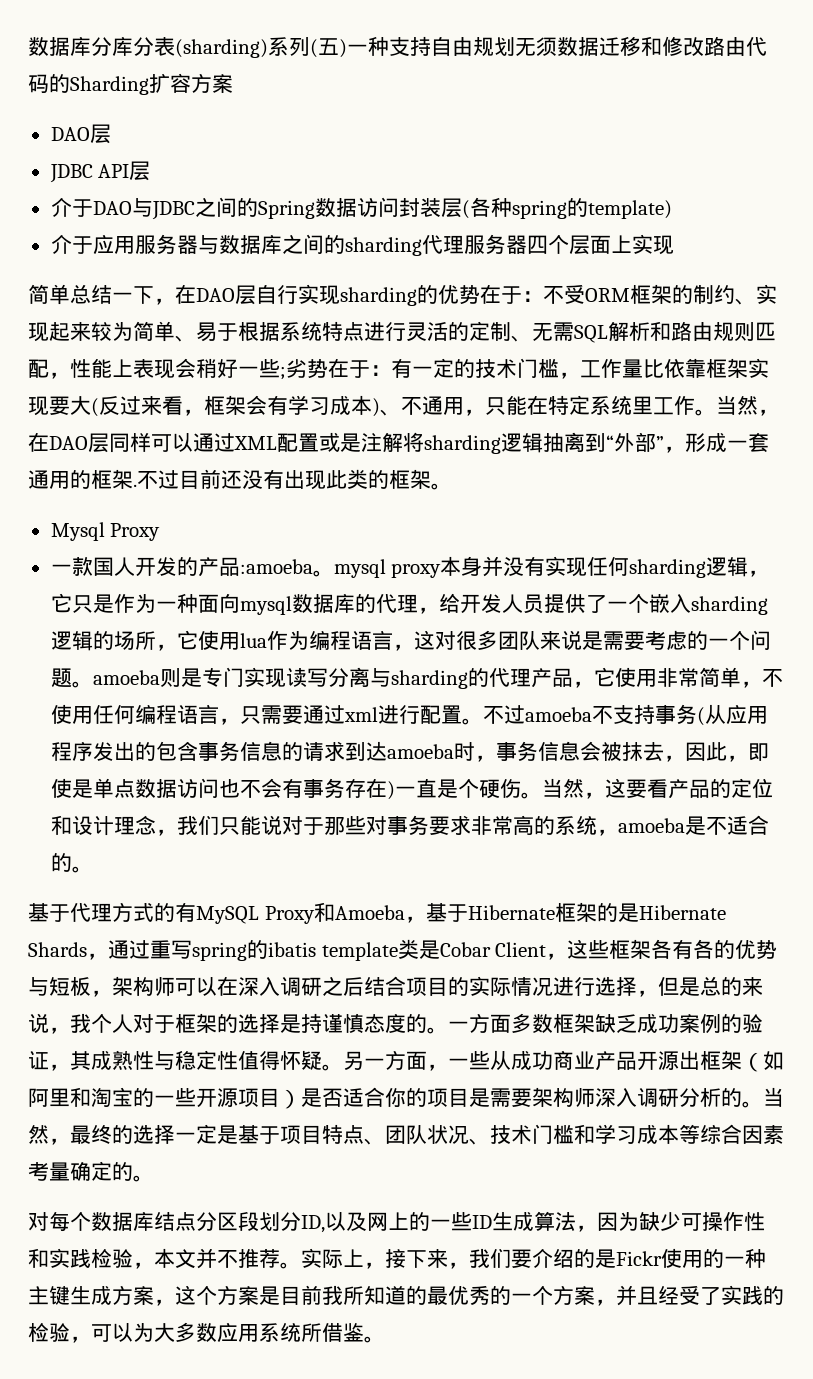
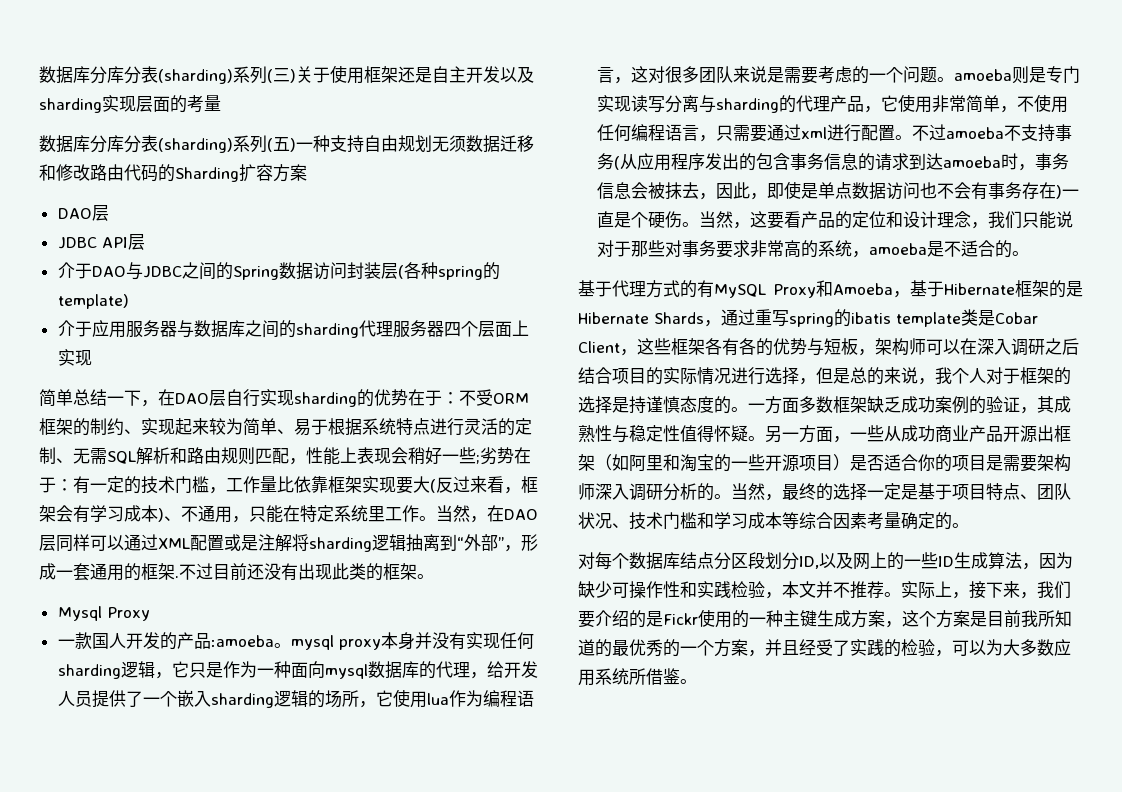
[28,36,318,58] 数据库分库分表(sharding)系列( -> [39,65,534,84] [39,95,221,113] [39,135,273,153] 数据库分库分表(sharding)系列(三)关于使用框架还是自主开发以及sharding实现层面的考量 // 数据库分库分表(sharding)系列(

